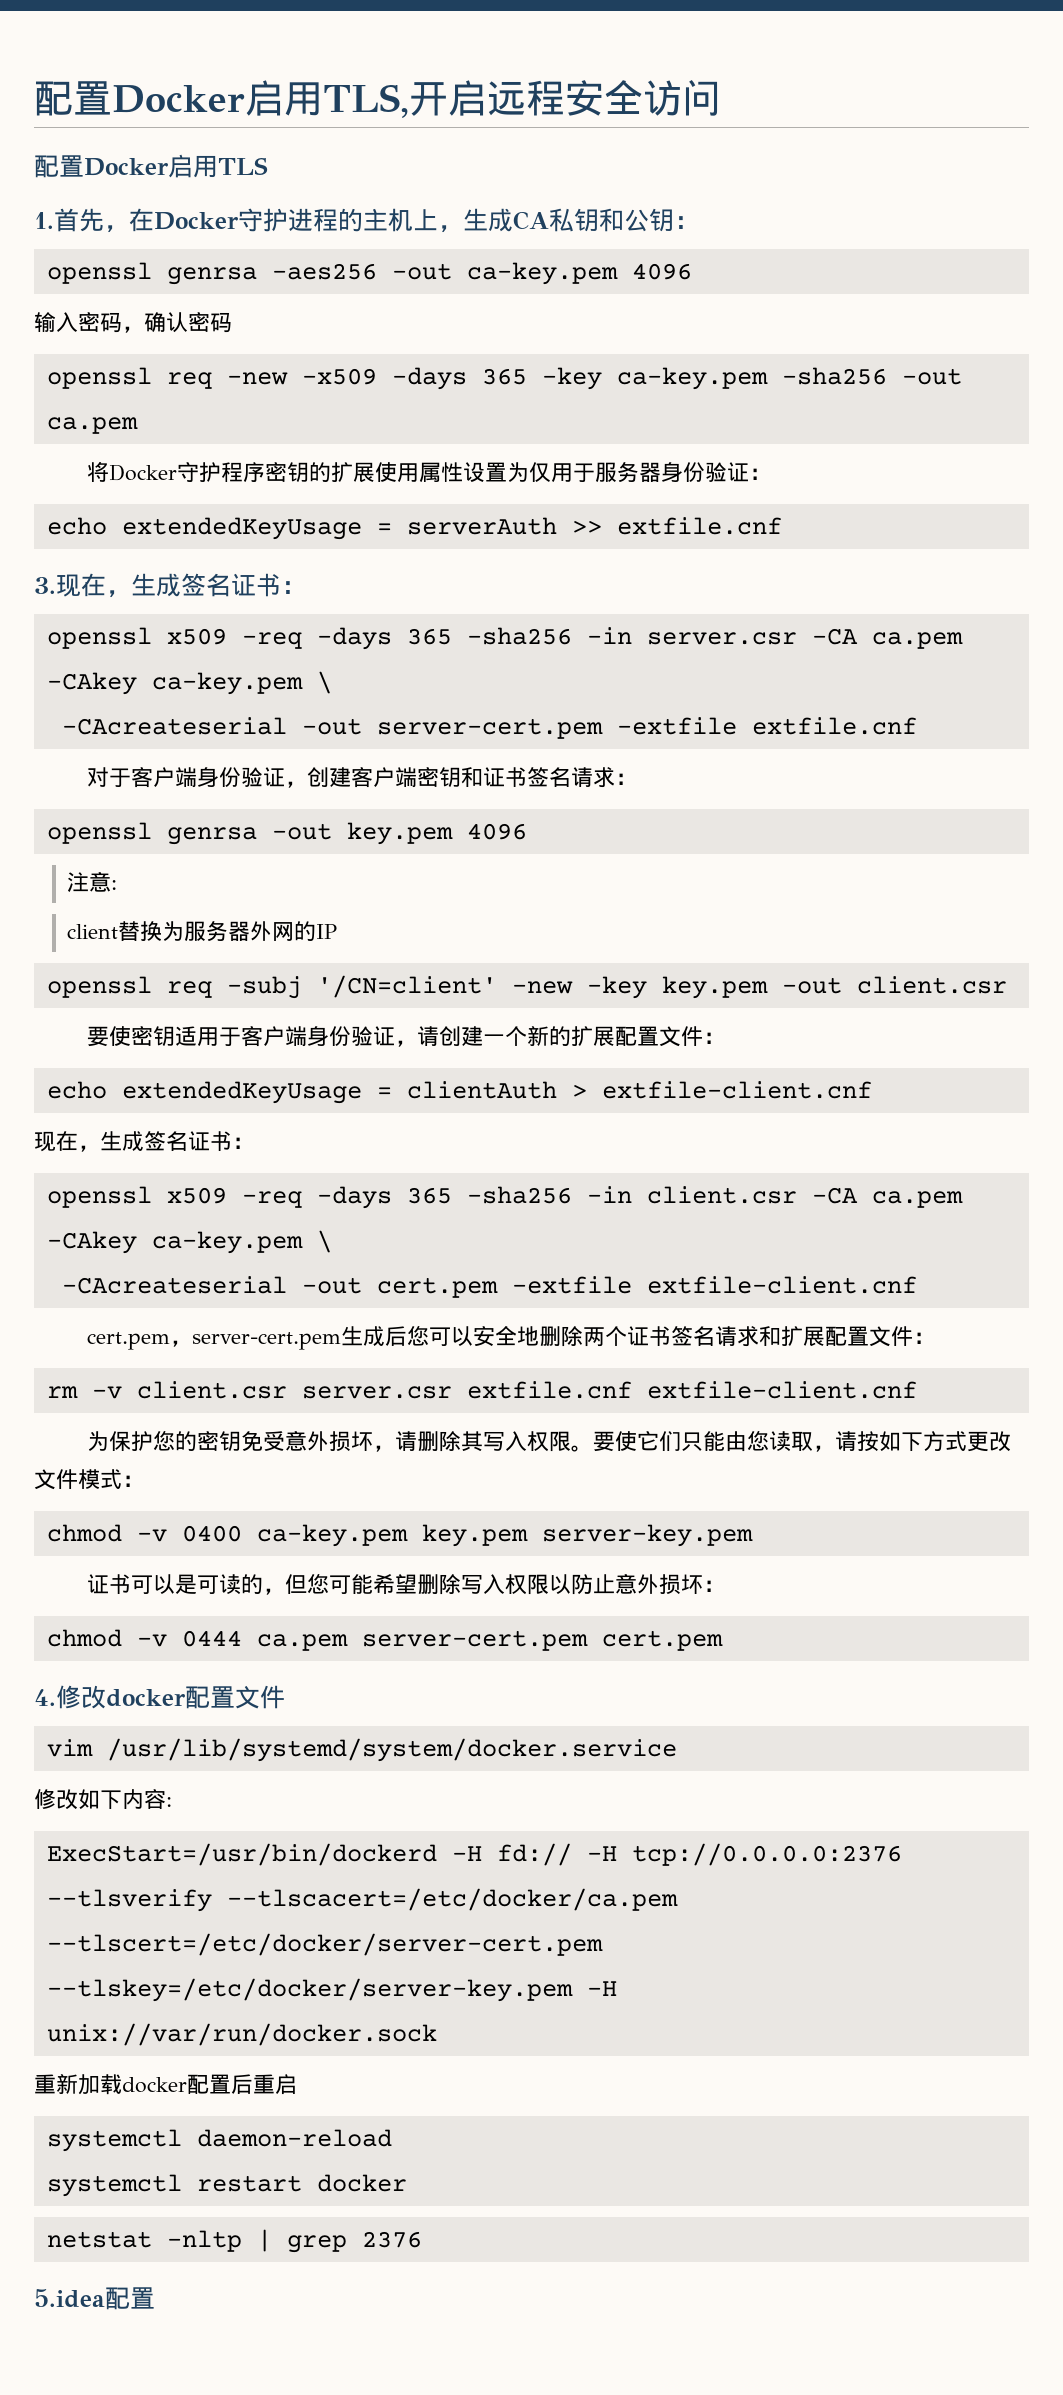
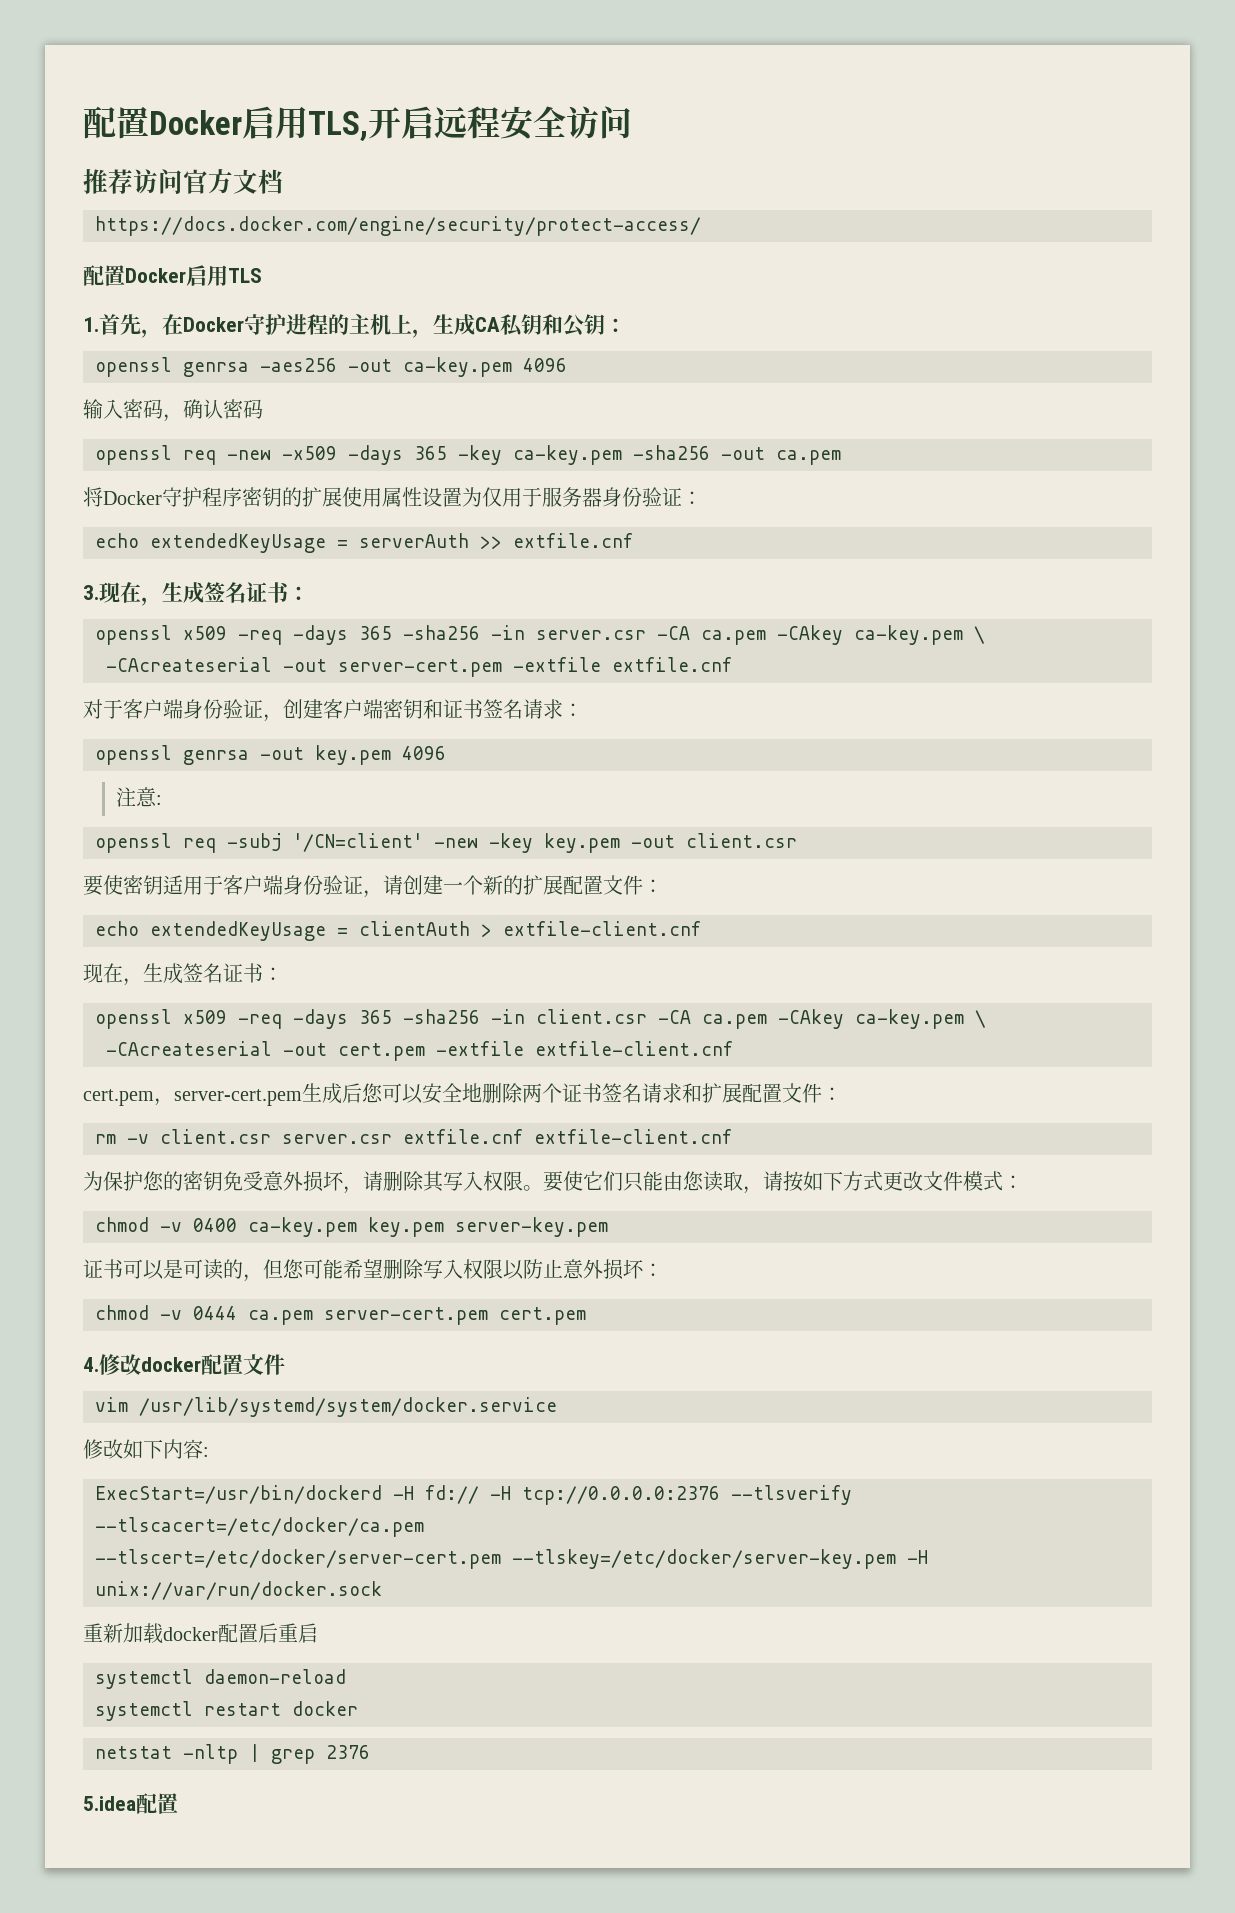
(721, 98) none -> [83,169,283,194] [95,216,701,236] // 推荐访问官方文档 // https://docs.docker.com/engine/security/protect-access/
[67,921,338,942] // client替换为服务器外网的IP -> (163, 800) none

